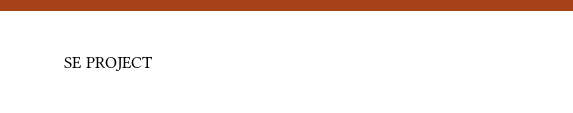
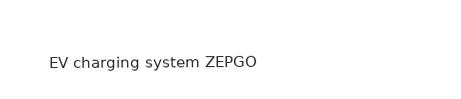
[64,56,153,71] SE PROJECT -> [49,55,258,71] EV charging system ZEPGO

